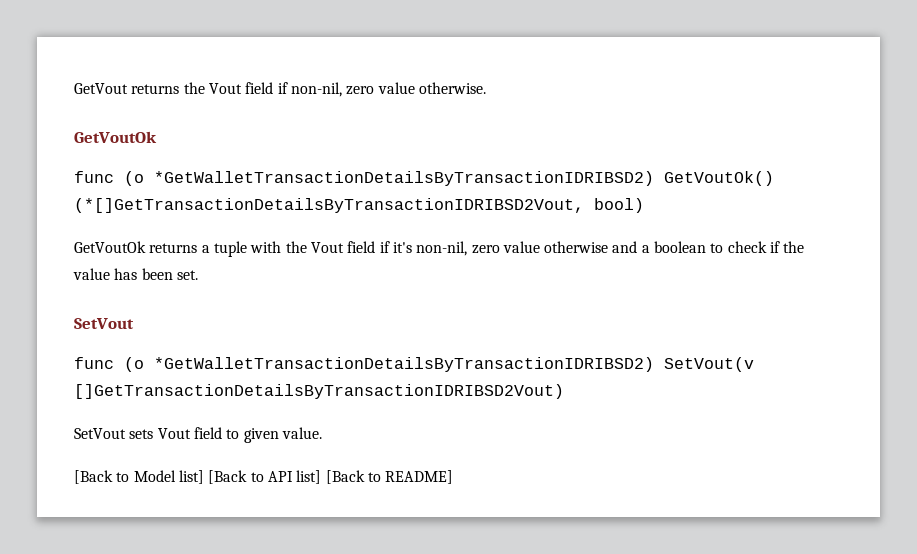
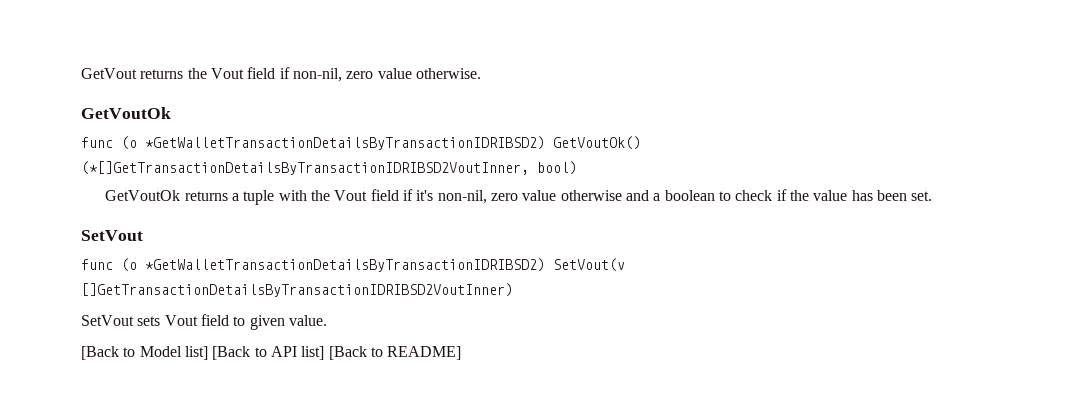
[74,198,584,213] (*[]GetTransactionDetailsByTransactionIDRIBSD2Vout, -> [81,161,529,175] (*[]GetTransactionDetailsByTransactionIDRIBSD2VoutInner,
[74,384,564,399] []GetTransactionDetailsByTransactionIDRIBSD2Vout) -> [81,283,513,297] []GetTransactionDetailsByTransactionIDRIBSD2VoutInner)

